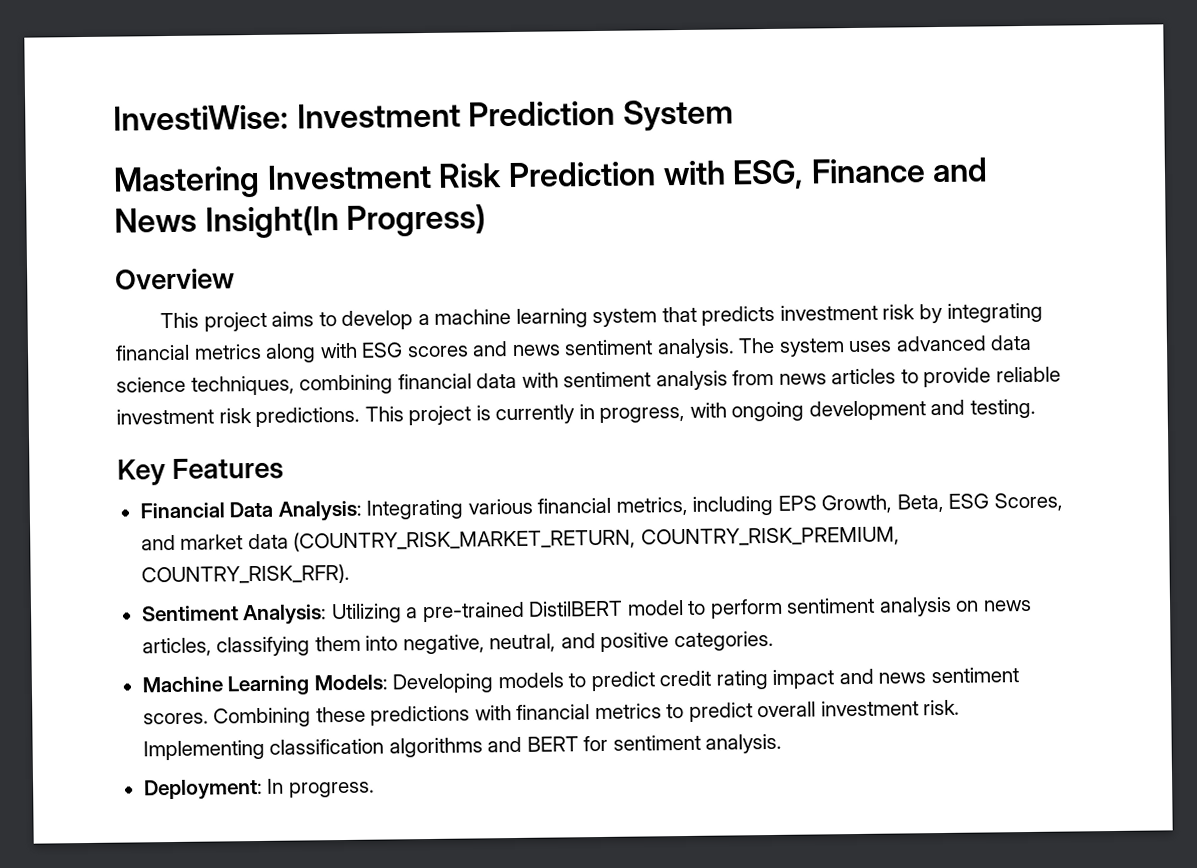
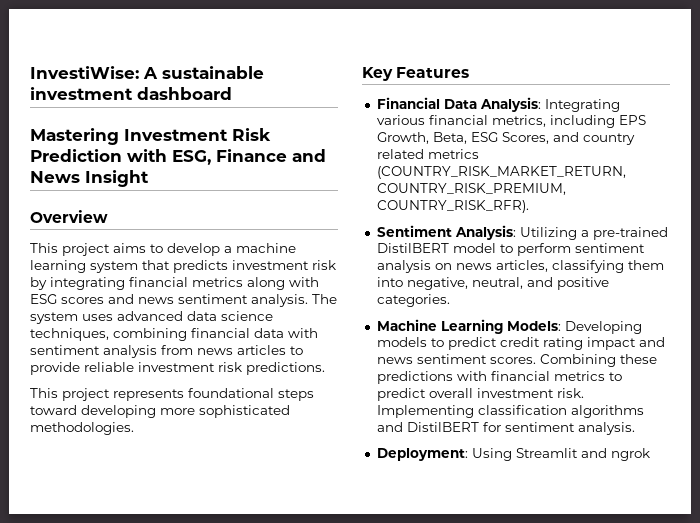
[296,99,734,132] Investment Prediction System -> [143,66,264,79] [30,87,232,100] A sustainable investment dashboard
[204,203,487,239] Insight(In Progress) -> [85,170,149,187] Insight
[364,398,1036,426] This project is currently in progress, with ongoing development and testing. -> [30,388,314,401] [30,405,290,418] [30,422,134,435] // This project represents foundational steps toward developing more sophisticated methodologies.
[180,533,289,550] market data -> [582,133,635,145] [376,149,479,159] country related metrics
[526,736,579,752] BERT -> [406,422,479,432] DistilBERT
[267,778,375,798] In progress. -> [471,448,650,461] Using Streamlit and ngrok

